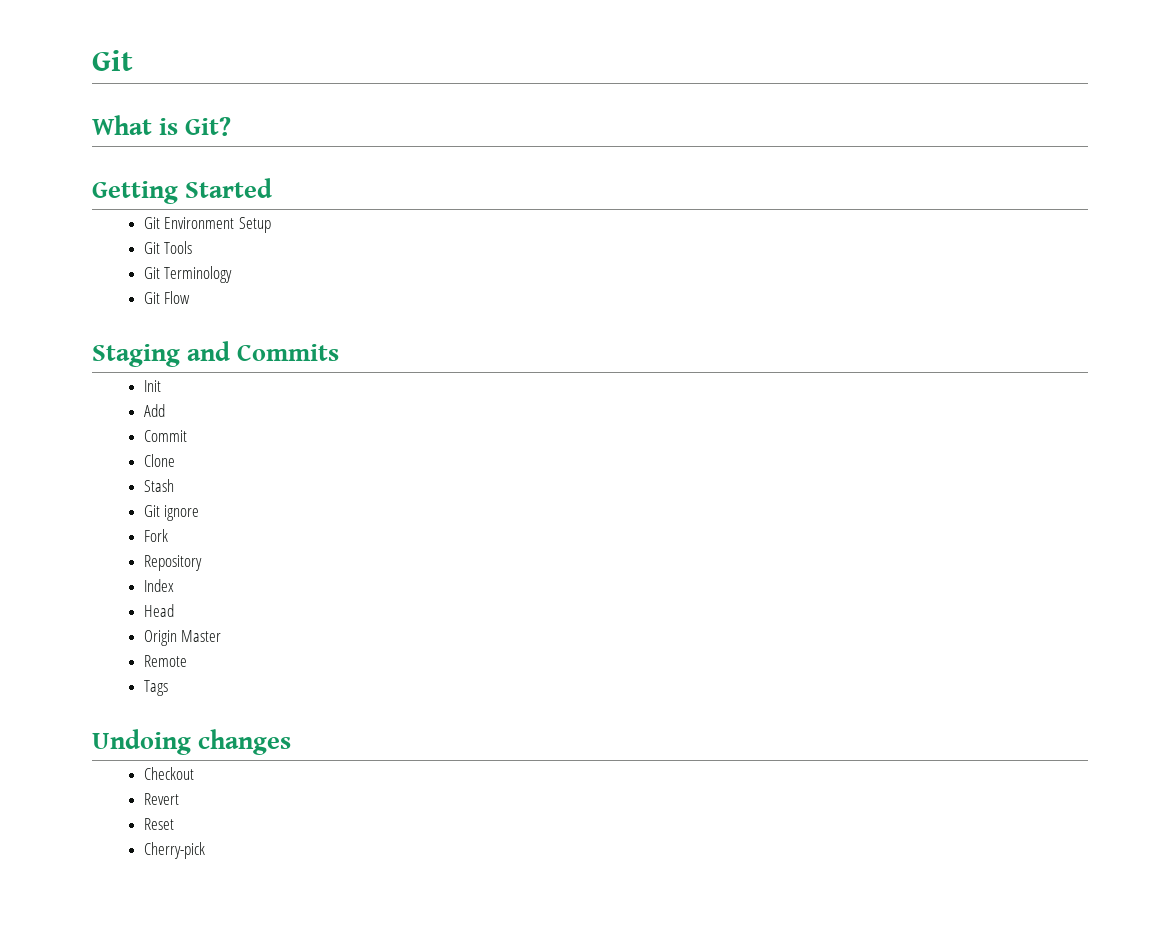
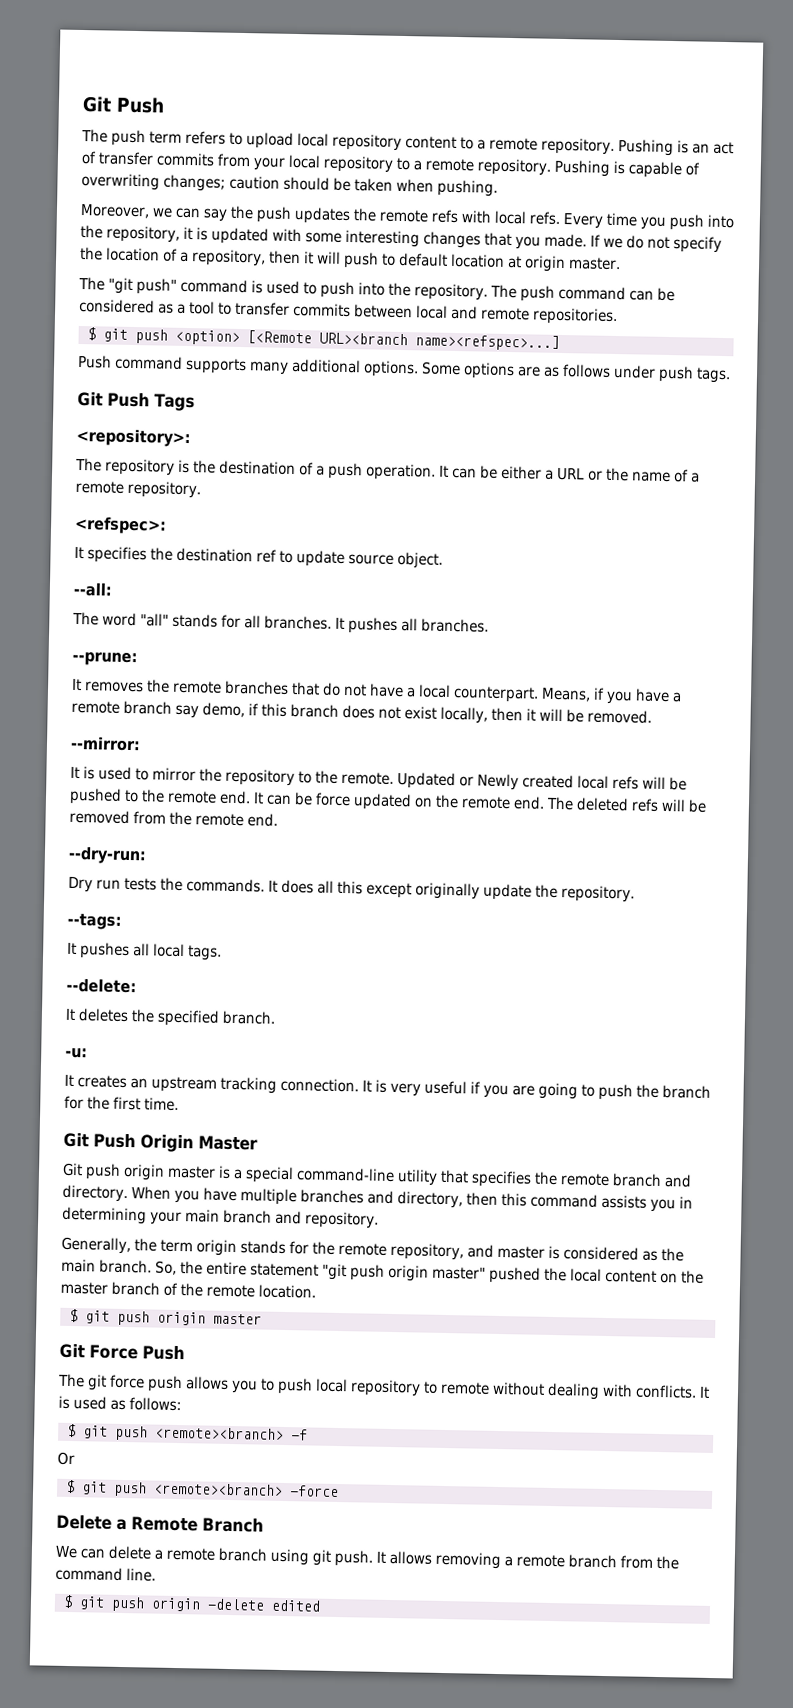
[92,50,133,71] [92,115,232,136] [92,178,273,204] [143,217,272,233] [143,241,193,254] [143,266,233,283] [143,291,191,304] [92,341,340,367] [143,380,161,392] [143,404,165,417] [143,430,187,442] [143,454,175,467] [143,479,174,492] [143,505,200,521] [143,529,168,542] [143,555,202,571] [143,579,174,592] [143,604,174,617] [143,630,222,646] [143,655,187,667] [143,680,168,696] [92,729,292,755] [143,767,194,780] [143,793,179,805] [143,818,174,830] [143,842,205,859] Git // What is Git? // Getting Started // Git Environment Setup // Git Tools // Git Terminology // Git Flow // Staging and Commits // Init // Add // Commit // Clone // Stash // Git ignore // Fork // Repository // Index // Head // Origin Master // Remote // Tags // Undoing changes // Checkout // Revert // Reset // Cherry-pick -> [82,96,165,114] [81,128,734,157] [81,151,700,179] [81,173,498,197] [80,203,734,231] [80,224,722,253] [80,246,621,273] [78,276,675,302] [79,298,618,326] [86,327,560,351] [78,354,731,384] [77,391,195,412] [76,427,191,448] [75,457,700,483] [75,480,201,499] [74,515,167,535] [74,546,443,569] [73,581,113,597] [72,611,489,634] [72,651,138,667] [72,678,682,705] [71,700,652,724] [70,735,141,752] [70,766,687,791] [69,787,707,813] [69,809,278,827] [68,845,147,865] [68,876,635,903] [67,912,122,930] [67,942,222,961] [66,977,137,994] [65,1008,276,1027] [65,1047,88,1059] [64,1074,711,1101] [64,1095,179,1111] [63,1132,258,1153] [62,1162,692,1188] [62,1184,693,1213] [62,1206,379,1229] [61,1236,684,1262] [61,1258,704,1284] [60,1281,316,1299] [68,1308,262,1326] [59,1343,185,1361] [57,1373,710,1400] [58,1395,182,1412] [66,1423,308,1441] [57,1451,75,1466] [65,1479,339,1498] [56,1514,264,1533] [55,1545,679,1570] [55,1566,156,1582] [62,1594,321,1612] Git Push // The push term refers to upload local repository content to a remote repository. Pushing is an act of transfer commits from your local repository to a remote repository. Pushing is capable of overwriting changes; caution should be taken when pushing. // Moreover, we can say the push updates the remote refs with local refs. Every time you push into the repository, it is updated with some interesting changes that you made. If we do not specify the location of a repository, then it will push to default location at origin master. // The "git push" command is used to push into the repository. The push command can be considered as a tool to transfer commits between local and remote repositories. // $ git push <option> [<Remote URL><branch name><refspec>...] // Push command supports many additional options. Some options are as follows under push tags. // Git Push Tags // <repository>: // The repository is the destination of a push operation. It can be either a URL or the name of a remote repository. // <refspec>: // It specifies the destination ref to update source object. // --all: // The word "all" stands for all branches. It pushes all branches. // --prune: // It removes the remote branches that do not have a local counterpart. Means, if you have a remote branch say demo, if this branch does not exist locally, then it will be removed. // --mirror: // It is used to mirror the repository to the remote. Updated or Newly created local refs will be pushed to the remote end. It can be force updated on the remote end. The deleted refs will be removed from the remote end. // --dry-run: // Dry run tests the commands. It does all this except originally update the repository. // --tags: // It pushes all local tags. // --delete: // It deletes the specified branch. // -u: // It creates an upstream tracking connection. It is very useful if you are going to push the branch for the first time. // Git Push Origin Master // Git push origin master is a special command-line utility that specifies the remote branch and directory. When you have multiple branches and directory, then this command assists you in determining your main branch and repository. // Generally, the term origin stands for the remote repository, and master is considered as the main branch. So, the entire statement "git push origin master" pushed the local content on the master branch of the remote location. // $ git push origin master // Git Force Push // The git force push allows you to push local repository to remote without dealing with conflicts. It is used as follows: // $ git push <remote><branch> -f // Or // $ git push <remote><branch> -force // Delete a Remote Branch // We can delete a remote branch using git push. It allows removing a remote branch from the command line. // $ git push origin -delete edited

